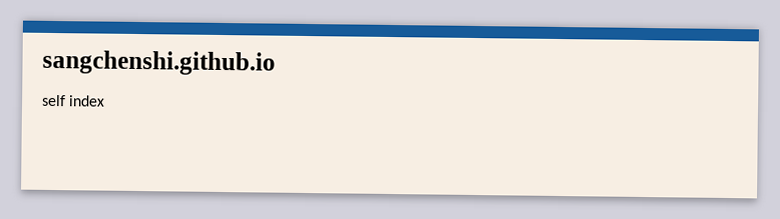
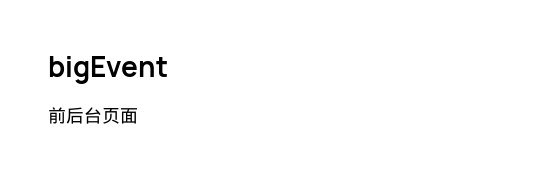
[42,49,276,76] [42,94,106,107] sangchenshi.github.io // self index -> [48,56,168,84] [48,107,138,124] bigEvent // 前后台页面

